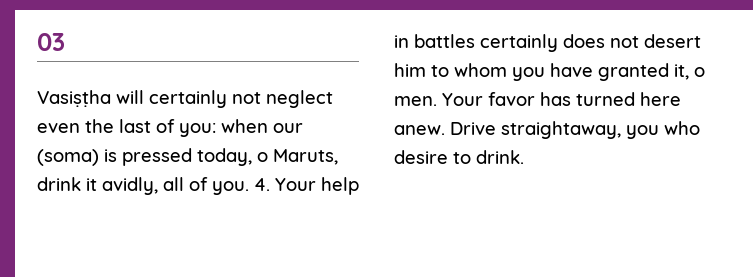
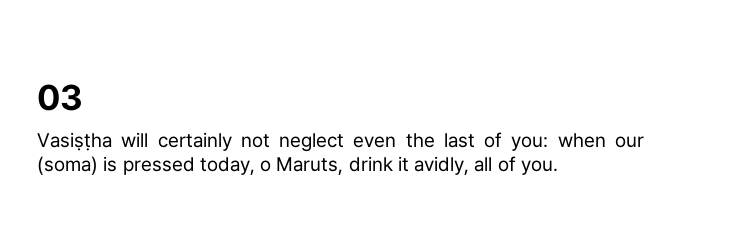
[254,177,359,195] [394,34,701,52] [394,63,705,81] [394,92,681,106] [394,121,700,139] [394,150,524,164] 4. Your help in battles certainly does not desert him to whom you have granted it, o men. Your favor has turned here anew. Drive straightaway, you who desire to drink. -> (558, 167) none

